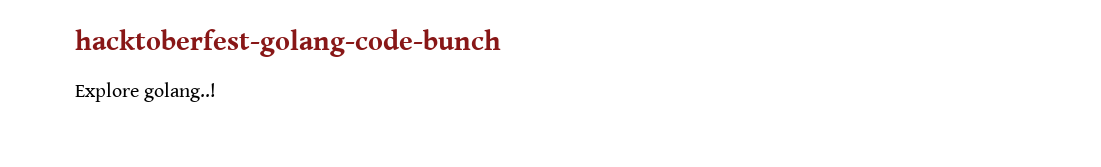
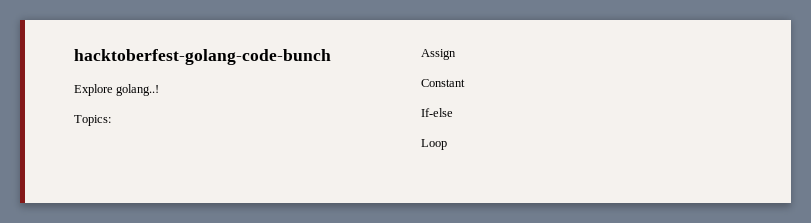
(217, 92) none -> [74,115,111,126] [421,49,456,60] [421,79,465,87] [421,108,453,117] [421,139,447,150] // Topics: // Assign // Constant // If-else // Loop

